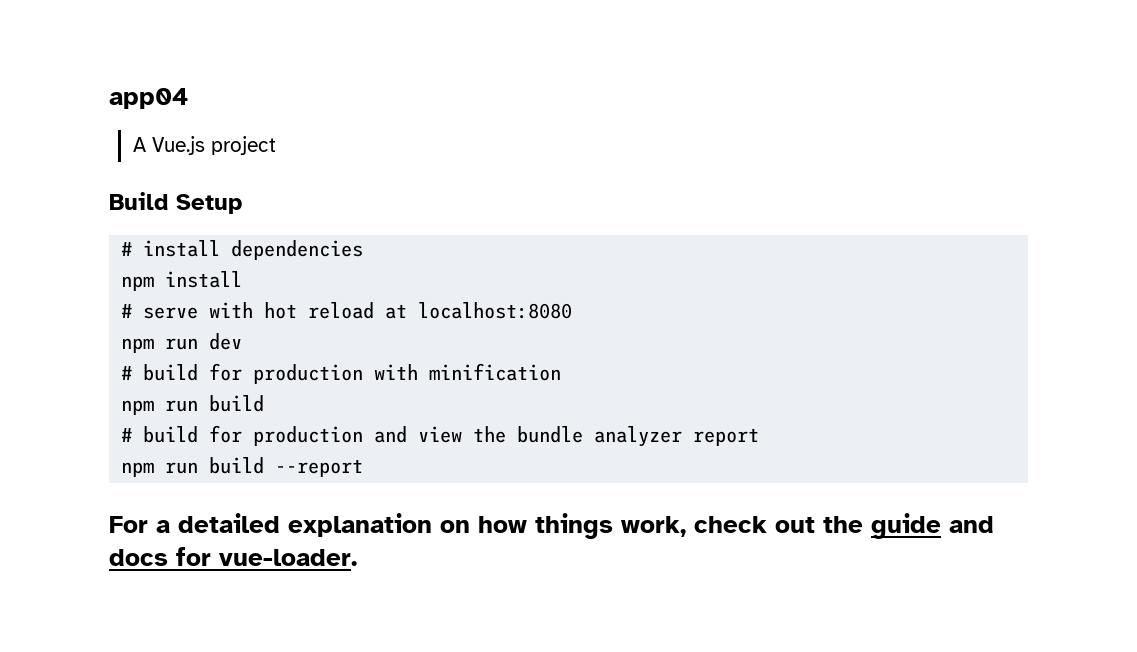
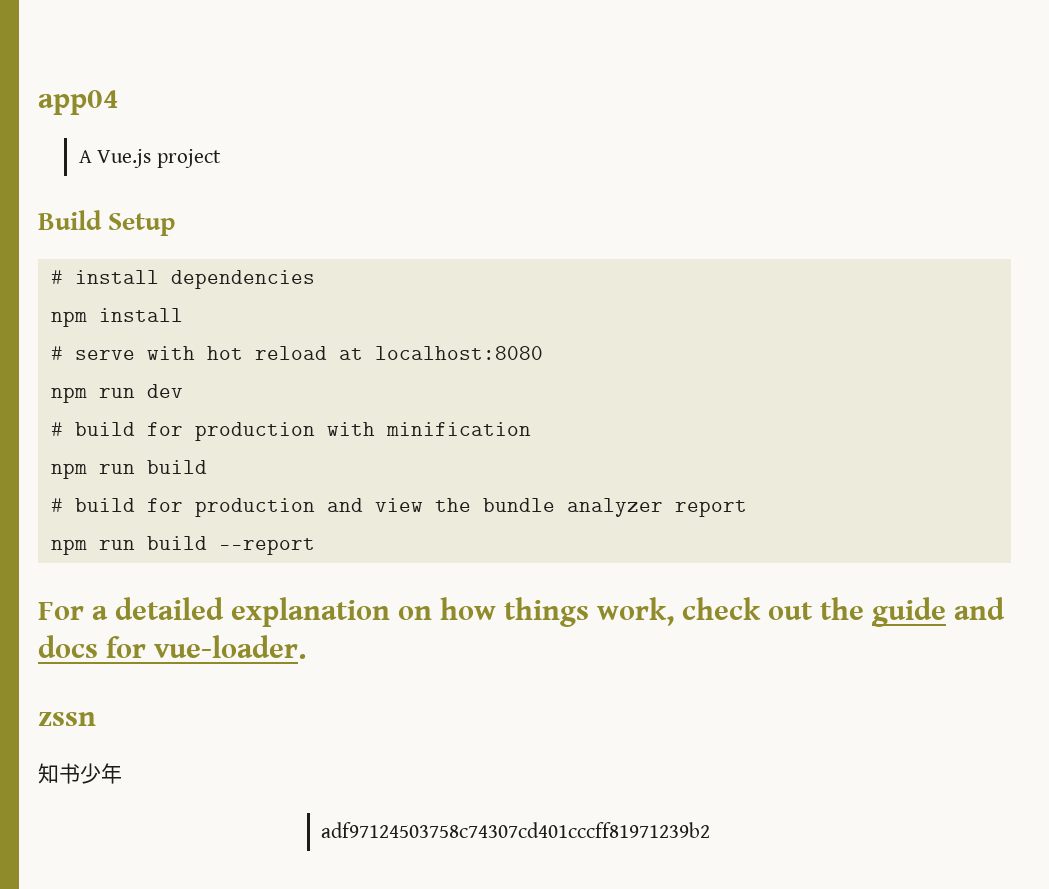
(357, 557) none -> [38,712,96,726] [38,763,122,784] [321,822,711,838] // zssn // 知书少年 // adf97124503758c74307cd401cccff81971239b2

